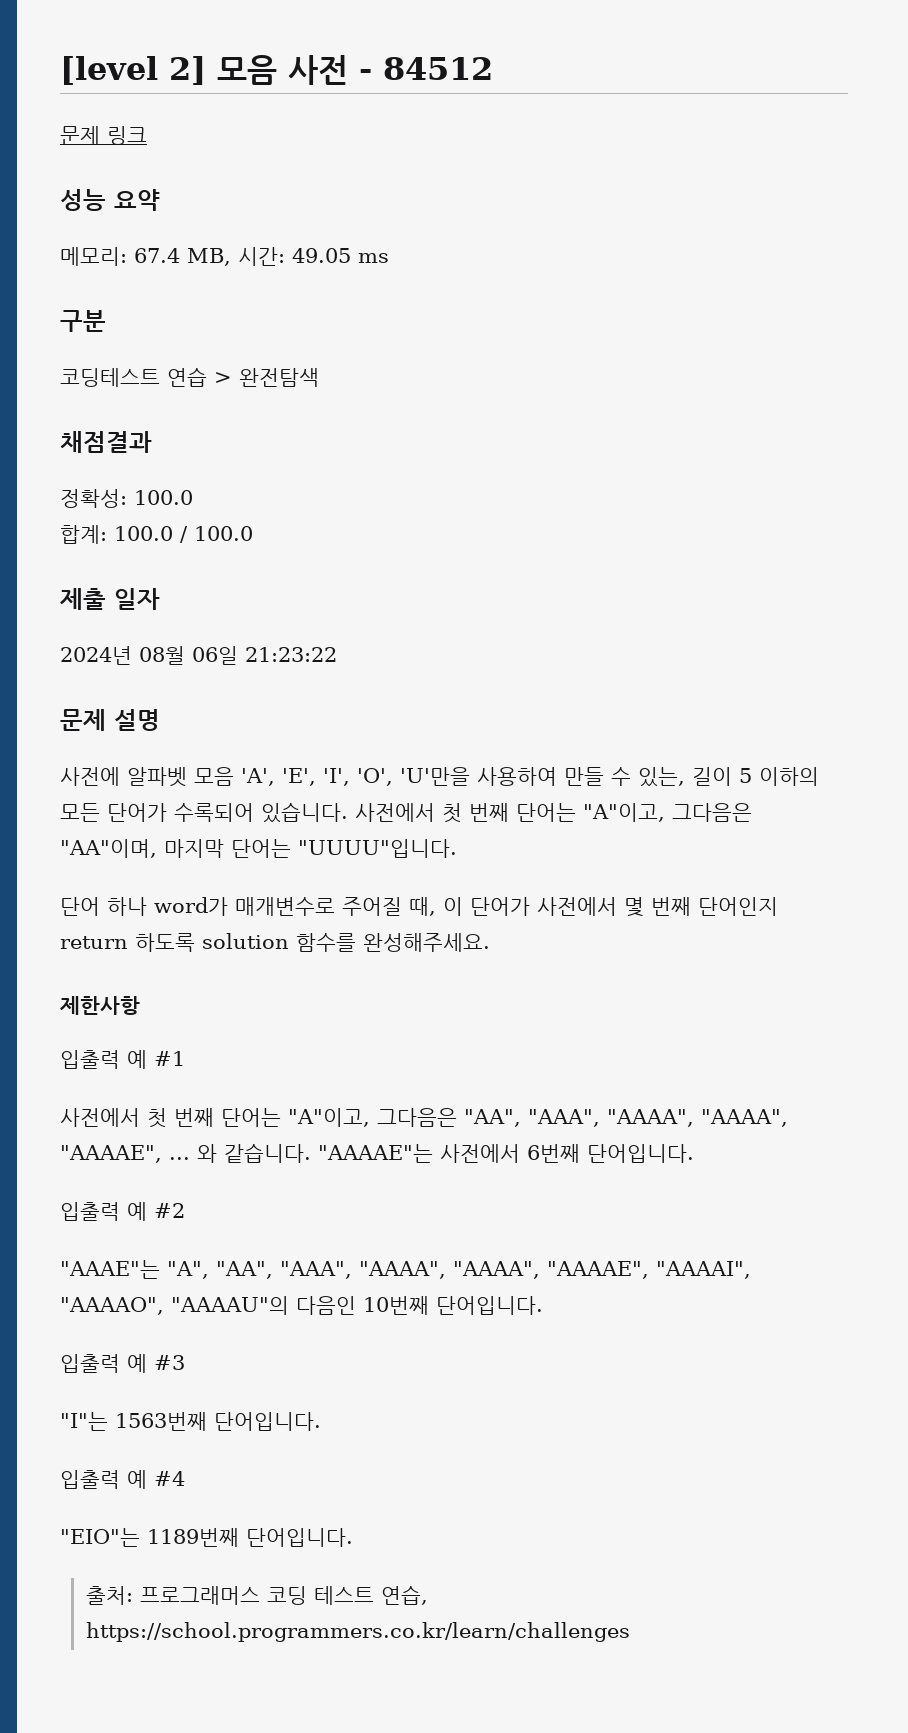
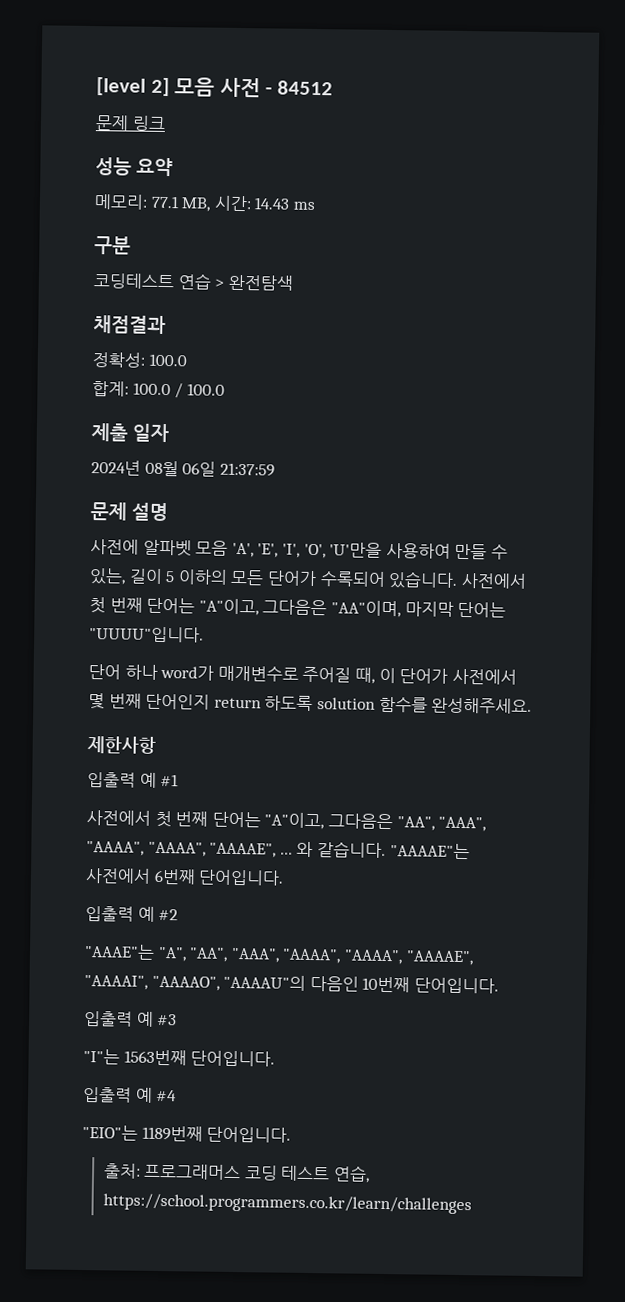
[134,248,180,263] 67.4 -> [150,195,180,209] 77.1
[292,248,351,263] 49.05 -> [254,197,291,210] 14.43
[245,647,337,662] 21:23:22 -> [219,462,275,477] 21:37:59

